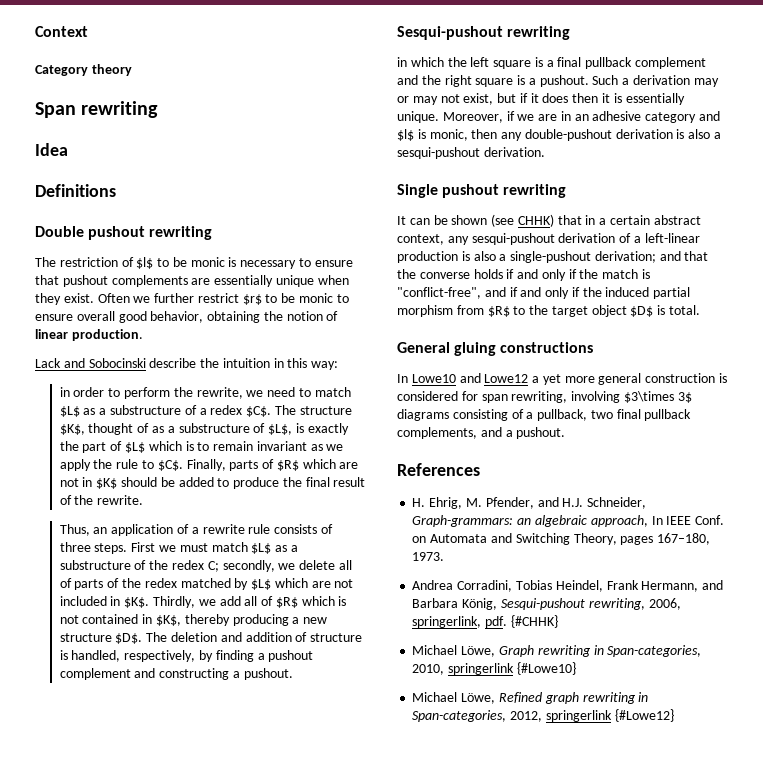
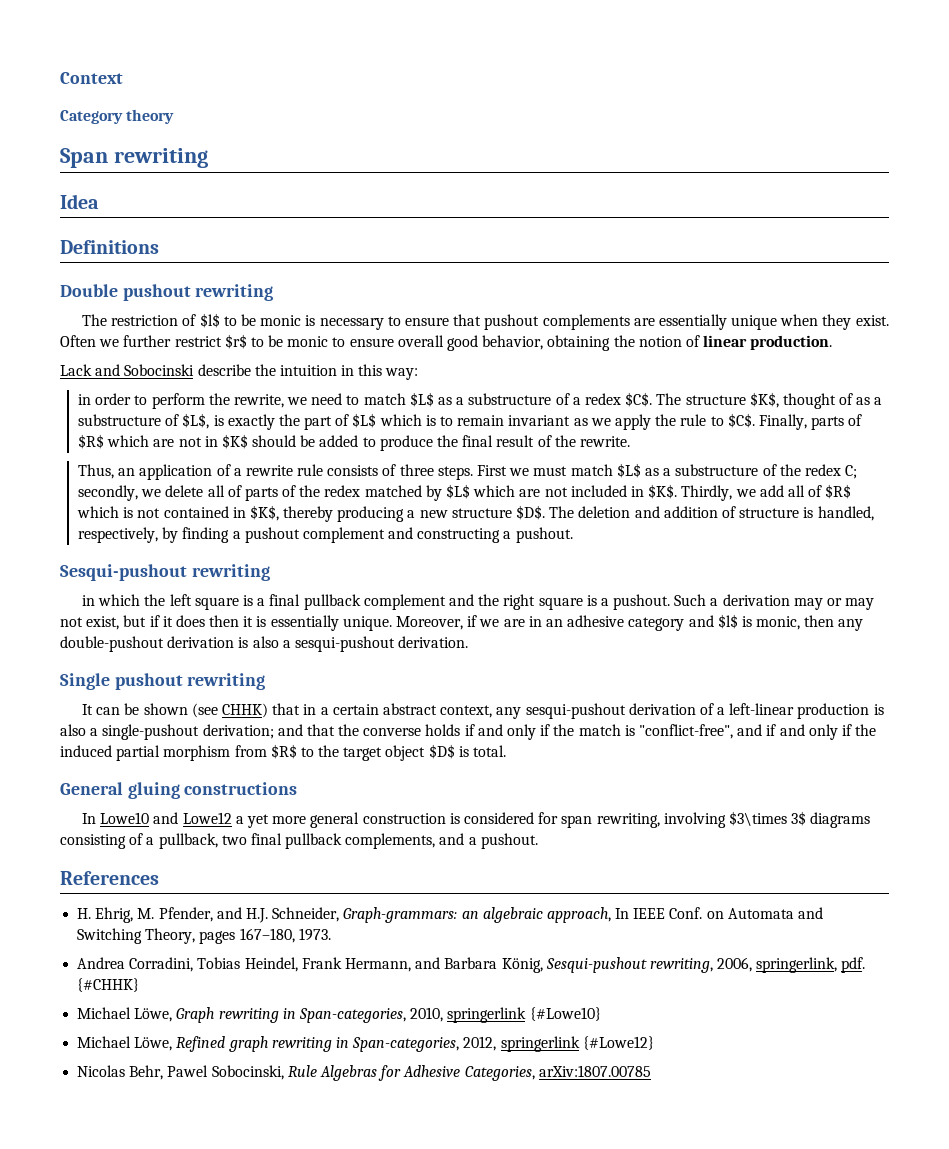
(674, 715) none -> [77,1065,651,1081] // Nicolas Behr, Pawel Sobocinski, Rule Algebras for Adhesive Categories, arXiv:1807.00785

